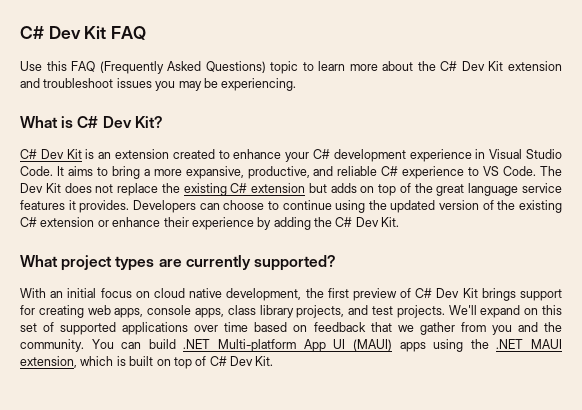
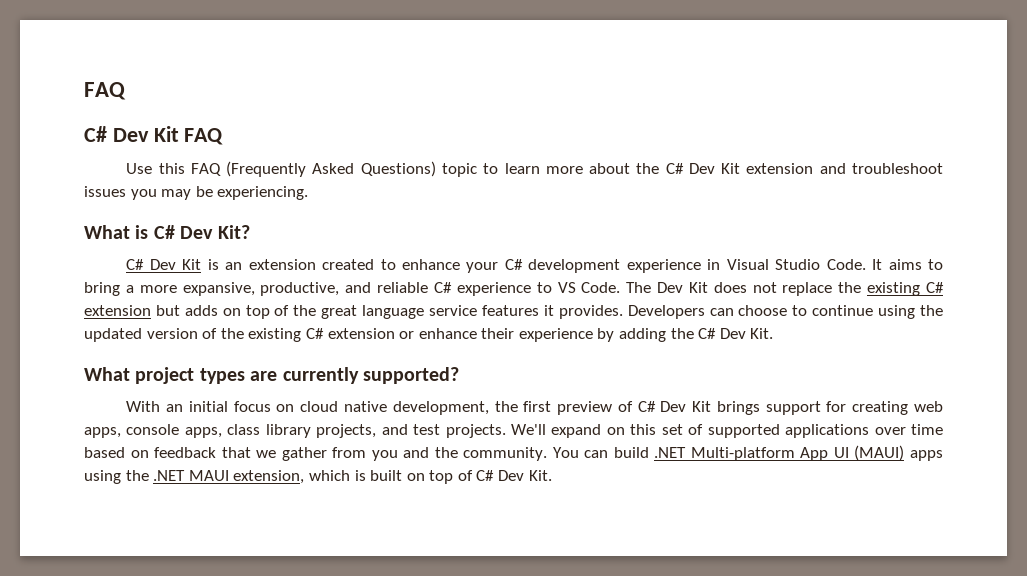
(20, 32) none -> [84,82,126,100] FAQ //

